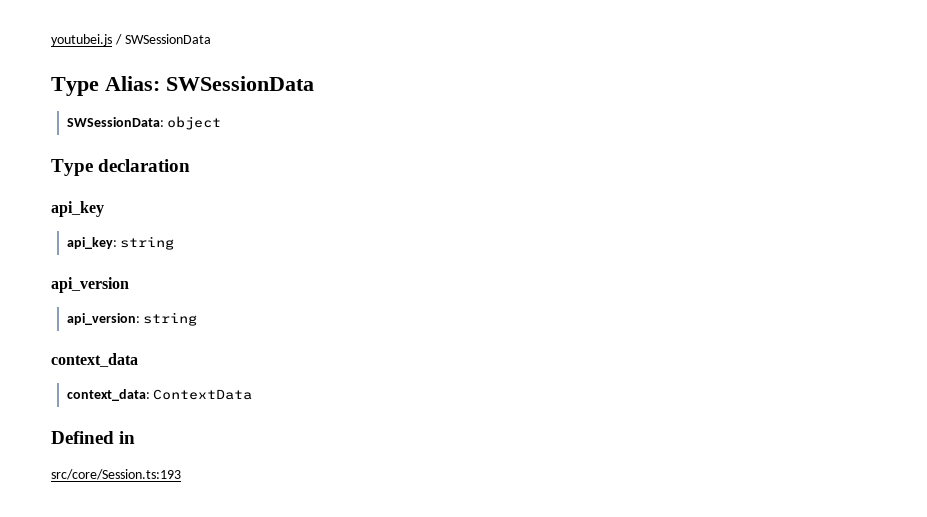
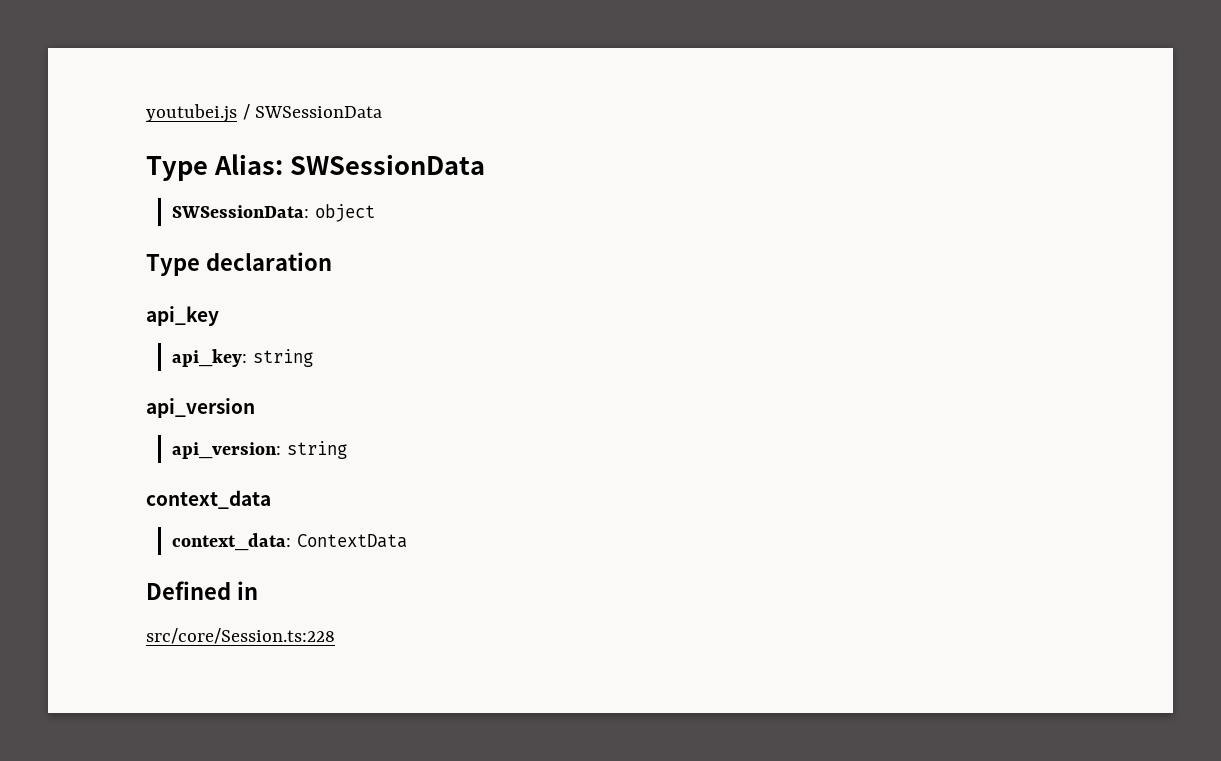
[51,469,181,480] src/core/Session.ts:193 -> [146,628,335,644] src/core/Session.ts:228

